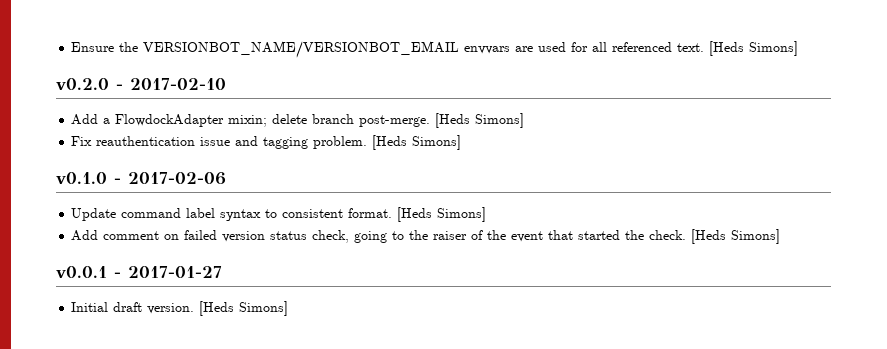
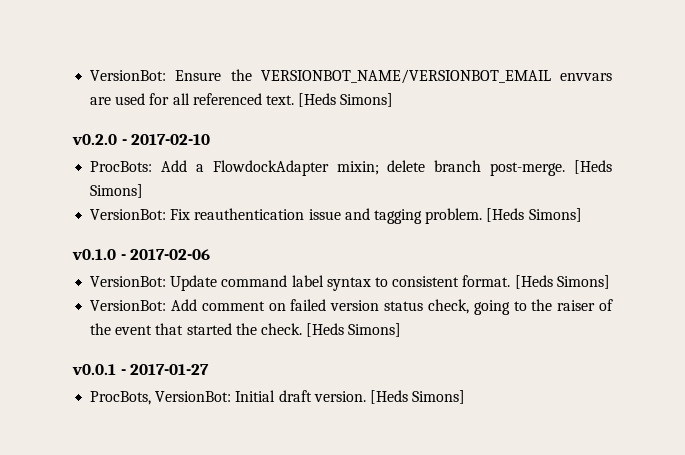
(71, 47) none -> [90,70,167,81] VersionBot:
(226, 84) none -> [90,161,153,172] ProcBots:
(525, 120) none -> [90,209,167,220] VersionBot:
(226, 178) none -> [90,276,167,287] VersionBot:
(487, 214) none -> [90,300,167,311] VersionBot:
(222, 272) none -> [90,391,232,405] ProcBots, VersionBot:

